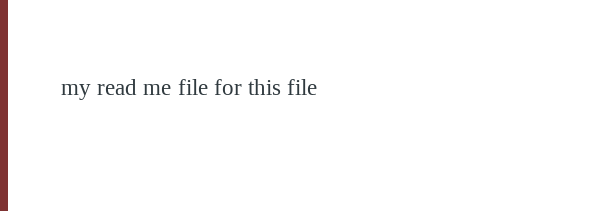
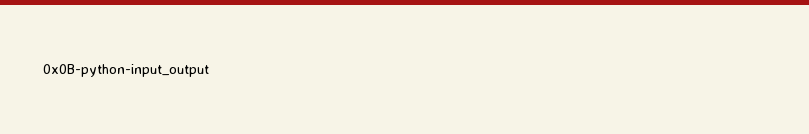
[61,79,318,100] my read me file for this file -> [43,64,209,77] 0x0B-python-input_output

